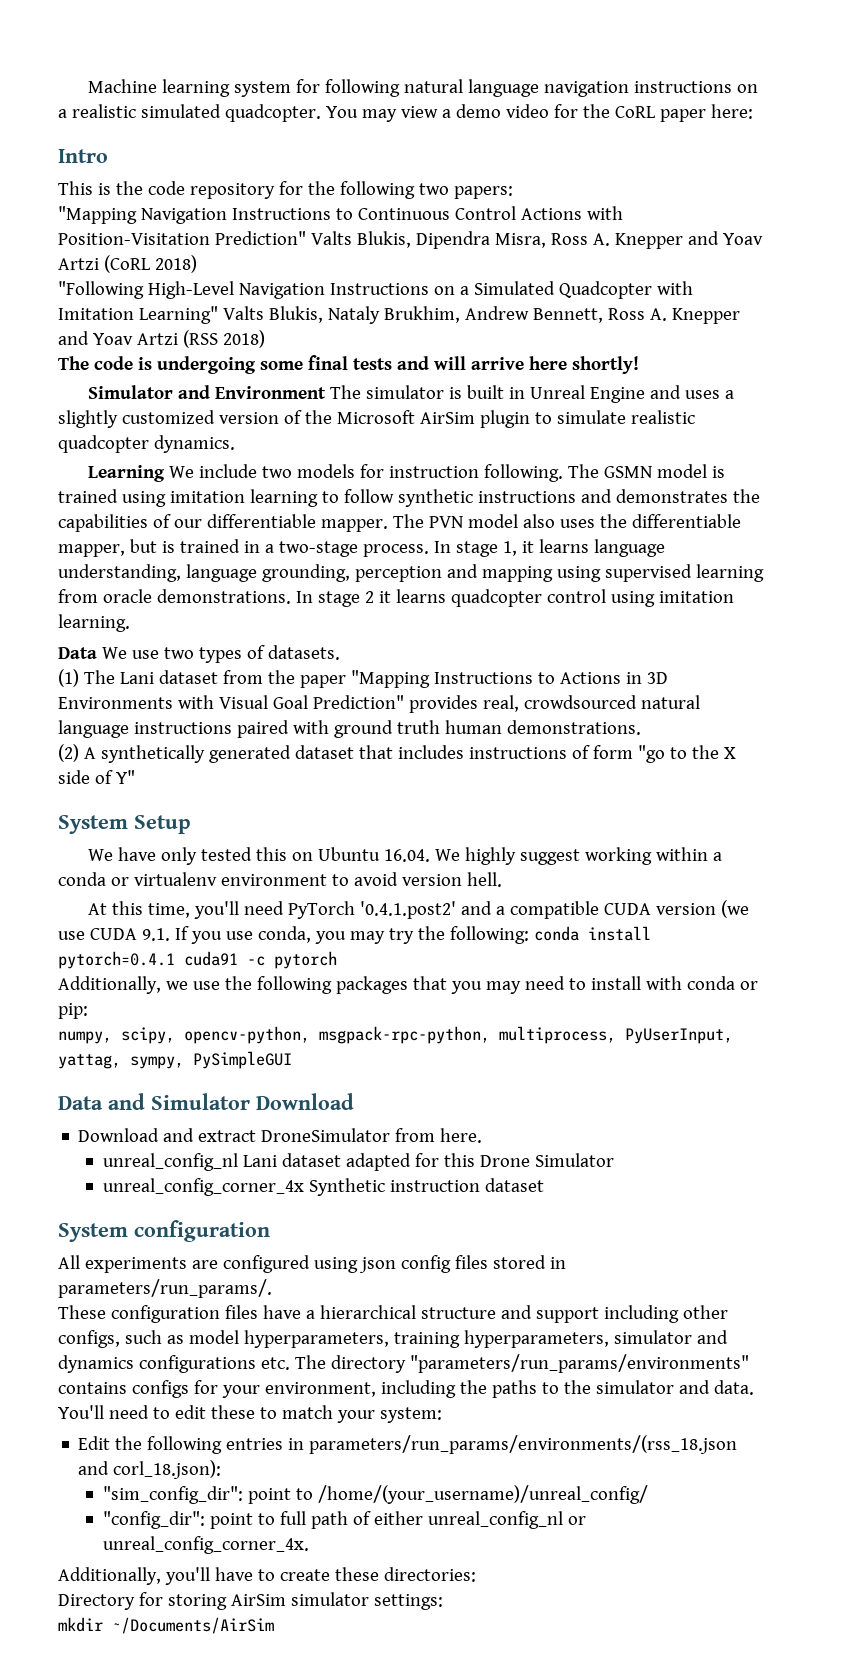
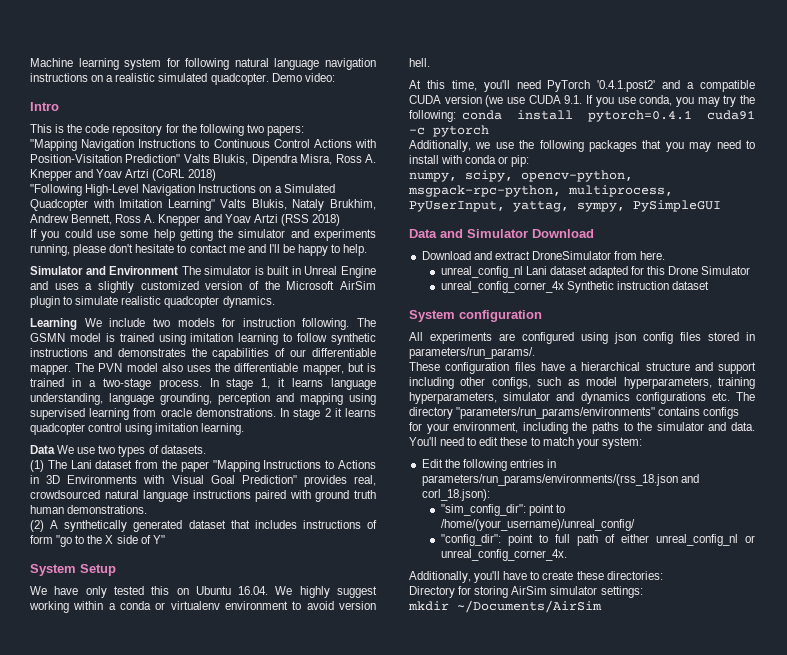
[325,104,753,122] You may view a demo video for the CoRL paper here: -> [271,73,335,82] Demo video:
[58,355,639,374] The code is undergoing some final tests and will arrive here shortly! -> [30,229,377,241] [30,244,368,256] If you could use some help getting the simulator and experiments running, please don't hesitate to contact me and I'll be happy to help.

